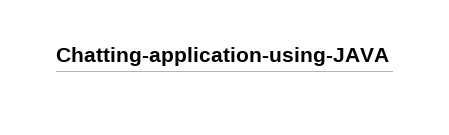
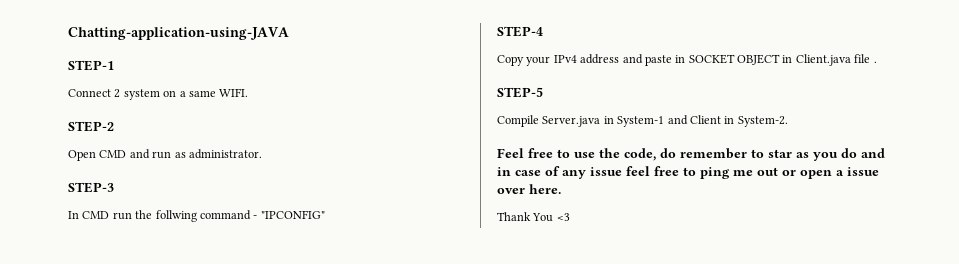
(389, 56) none -> [68,60,114,71] [68,88,249,100] [68,121,114,132] [68,149,262,161] [68,182,114,193] [68,210,325,222] [497,26,543,37] [497,54,877,66] [497,87,543,98] [497,115,788,127] [497,148,885,161] [497,166,879,179] [497,184,561,194] [497,212,570,222] // STEP-1 // Connect 2 system on a same WIFI. // STEP-2 // Open CMD and run as administrator. // STEP-3 // In CMD run the follwing command - "IPCONFIG" // STEP-4 // Copy your IPv4 address and paste in SOCKET OBJECT in Client.java file . // STEP-5 // Compile Server.java in System-1 and Client in System-2. // Feel free to use the code, do remember to star as you do and in case of any issue feel free to ping me out or open a issue over here. // Thank You <3

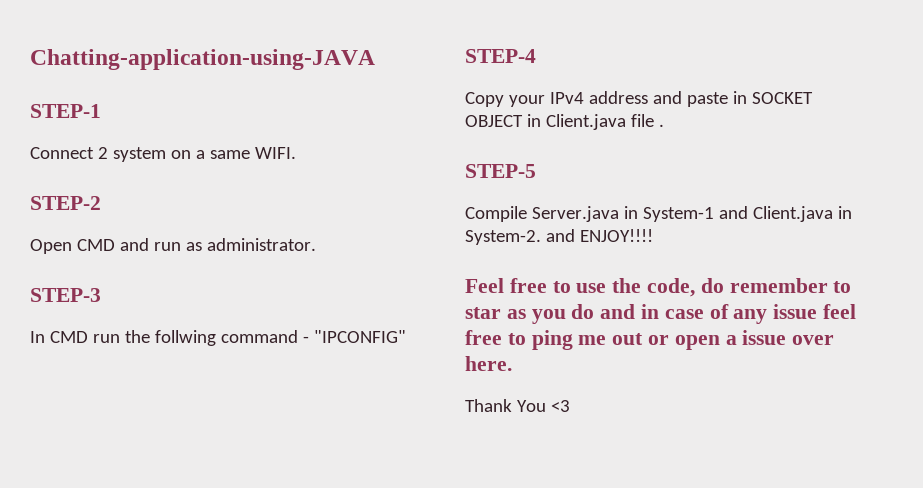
[689,115,721,124] Client -> [752,206,833,222] Client.java
(788, 121) none -> [545,229,653,242] and ENJOY!!!!

